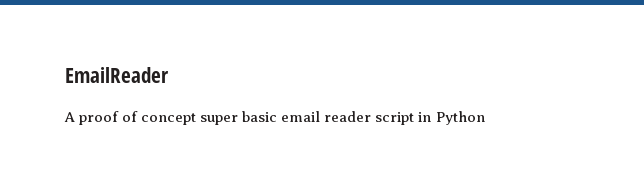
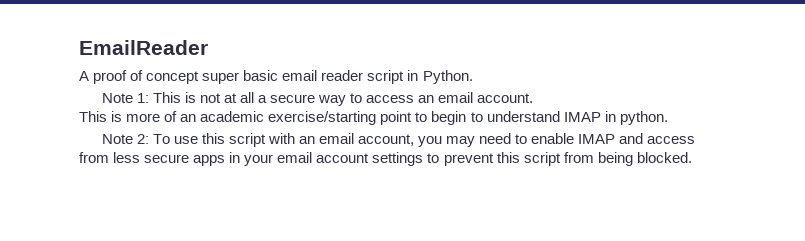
[435,111,485,125] Python -> [422,70,473,84] [101,92,534,106] [79,111,668,125] [101,133,696,147] [79,152,692,166] Python. // Note 1: This is not at all a secure way to access an email account. // This is more of an academic exercise/starting point to begin to understand IMAP in python. // Note 2: To use this script with an email account, you may need to enable IMAP and access from less secure apps in your email account settings to prevent this script from being blocked.

